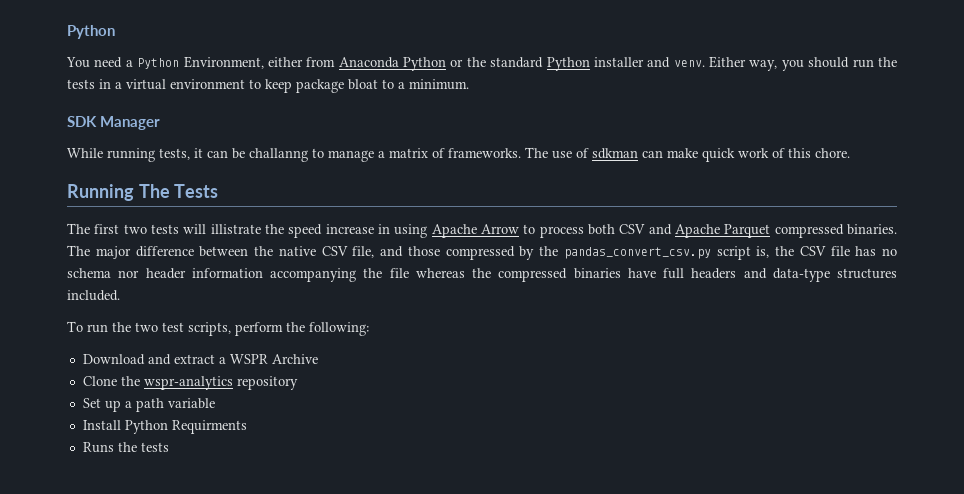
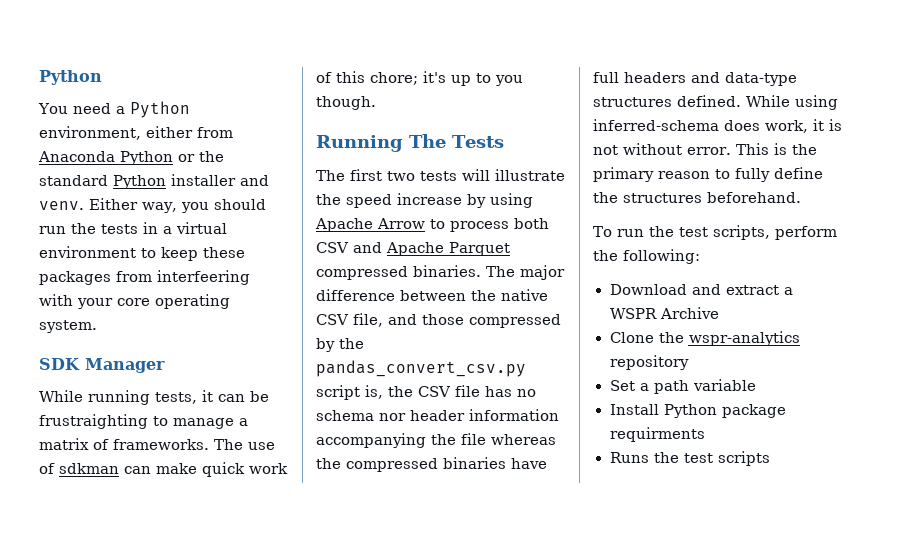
[183,56,264,69] Environment, -> [39,126,141,140] environment,
[296,79,469,93] package bloat to a minimum. -> [203,247,245,258] [39,270,250,285] [39,294,230,309] [39,320,97,333] these packages from interfeering with your core operating system.
[249,148,308,162] challanng -> [39,414,148,429] frustraighting
[815,148,850,158] chore. -> [370,71,523,86] [316,96,376,110] chore; it's up to you though.
[210,224,261,234] illistrate -> [495,169,565,181] illustrate
[378,224,390,234] in -> [467,194,486,208] by
[67,290,120,301] included. -> [677,95,838,110] [593,119,842,133] [593,143,817,155] [593,167,823,182] [593,192,801,203] defined. While using inferred-schema does work, it is not without error. This is the primary reason to fully define the structures beforehand.
[135,322,158,332] two -> (674, 231) none
[104,400,121,412] up -> (635, 385) none
[171,420,247,434] Requirments -> [721,404,786,418] [609,427,705,442] package requirments
[140,442,169,452] tests -> [683,451,770,466] test scripts

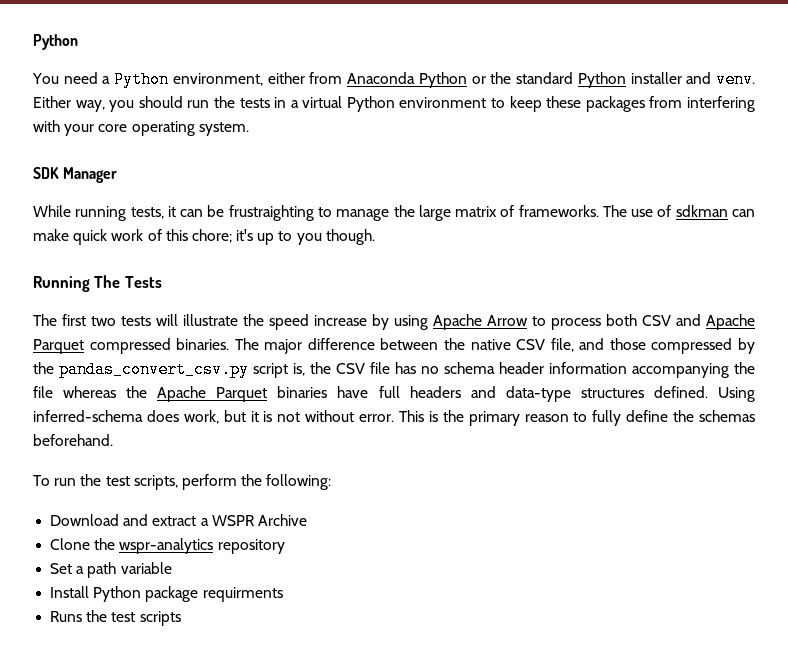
(227, 228) none -> [346,96,395,112] Python
[157,270,250,285] interfeering -> [687,96,755,112] interfering
[239,418,248,426] a -> [393,205,451,221] the large
[379,413,406,421] nor -> (495, 368) none
[346,458,438,472] compressed -> [157,386,268,402] Apache Parquet
[746,95,838,110] While using -> [718,387,756,402] Using
(808, 126) none -> [223,410,246,422] but
[623,193,702,203] structures -> [699,410,756,422] schemas

